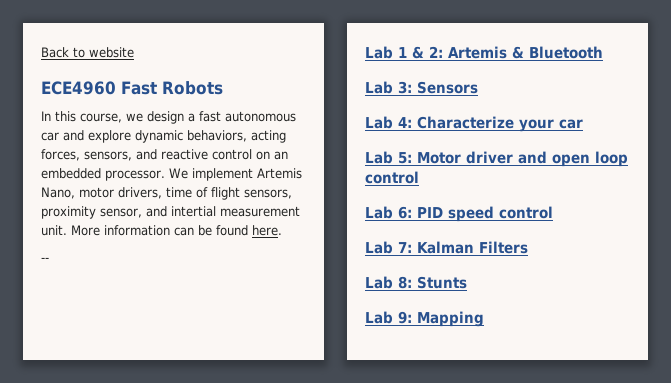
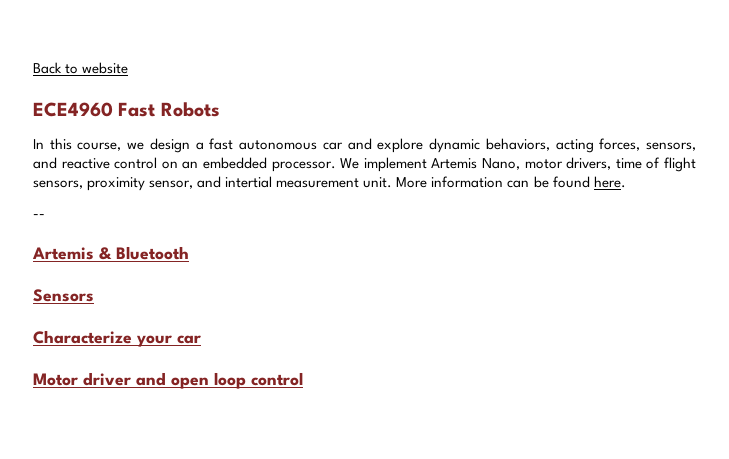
[365,46,443,59] Lab 1 & 2: -> (45, 216) none
[365,81,412,94] Lab 3: -> (189, 253) none
[365,116,412,129] Lab 4: -> (94, 295) none
[365,151,412,164] Lab 5: -> (201, 339) none
[365,206,553,222] [365,241,528,254] [365,276,467,289] [365,311,484,327] // Lab 6: PID speed control // Lab 7: Kalman Filters // Lab 8: Stunts // Lab 9: Mapping -> (303, 379) none

